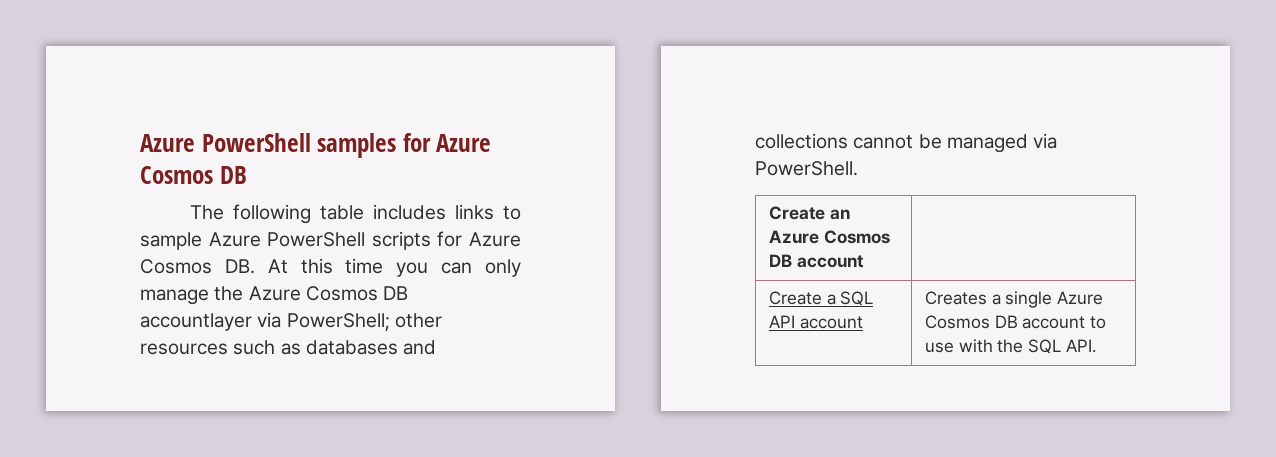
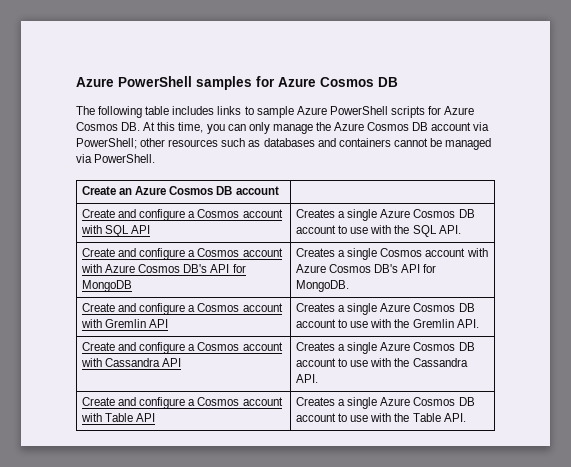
[345,258,384,274] time -> [178,122,204,133] time,
[140,313,252,331] accountlayer -> [431,122,472,131] account
[755,133,848,149] collections -> [338,138,391,147] containers
[826,294,836,305] a -> [118,209,283,221] [80,225,102,234] and configure a Cosmos account with
[799,316,863,329] account -> (151, 229) none
(1096, 346) none -> [81,248,283,260] [80,264,246,273] [81,280,132,292] [295,248,488,260] [295,264,437,273] [295,280,349,292] [81,303,283,315] [80,319,169,328] [295,303,475,315] [295,319,479,328] [81,342,283,354] [80,358,182,367] [295,342,475,354] [295,358,468,367] [295,374,318,383] [81,397,283,409] [80,413,156,422] [295,397,475,409] [295,413,466,422] // Create and configure a Cosmos account with Azure Cosmos DB's API for MongoDB | Creates a single Cosmos account with Azure Cosmos DB's API for MongoDB. // Create and configure a Cosmos account with Gremlin API | Creates a single Azure Cosmos DB account to use with the Gremlin API. // Create and configure a Cosmos account with Cassandra API | Creates a single Azure Cosmos DB account to use with the Cassandra API. // Create and configure a Cosmos account with Table API | Creates a single Azure Cosmos DB account to use with the Table API.

